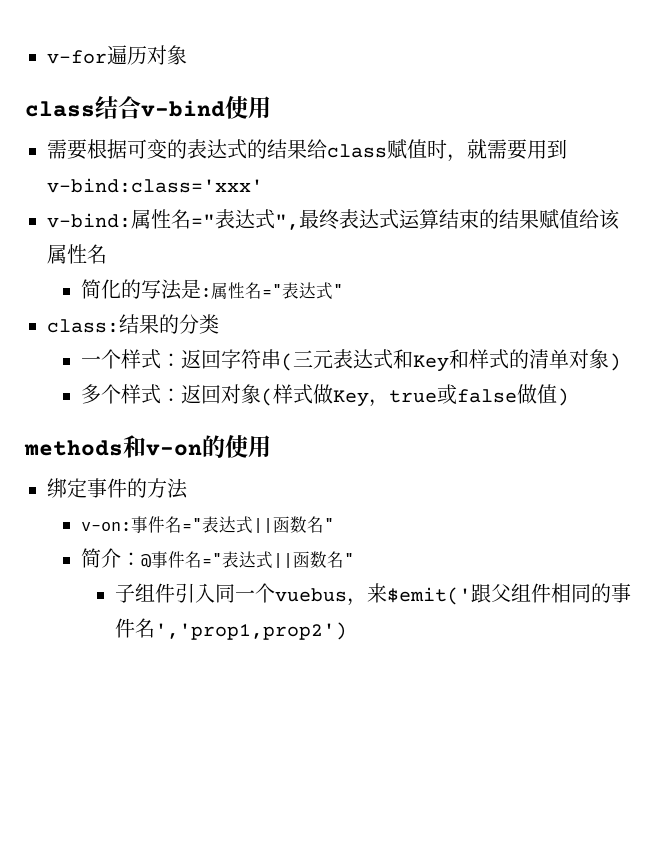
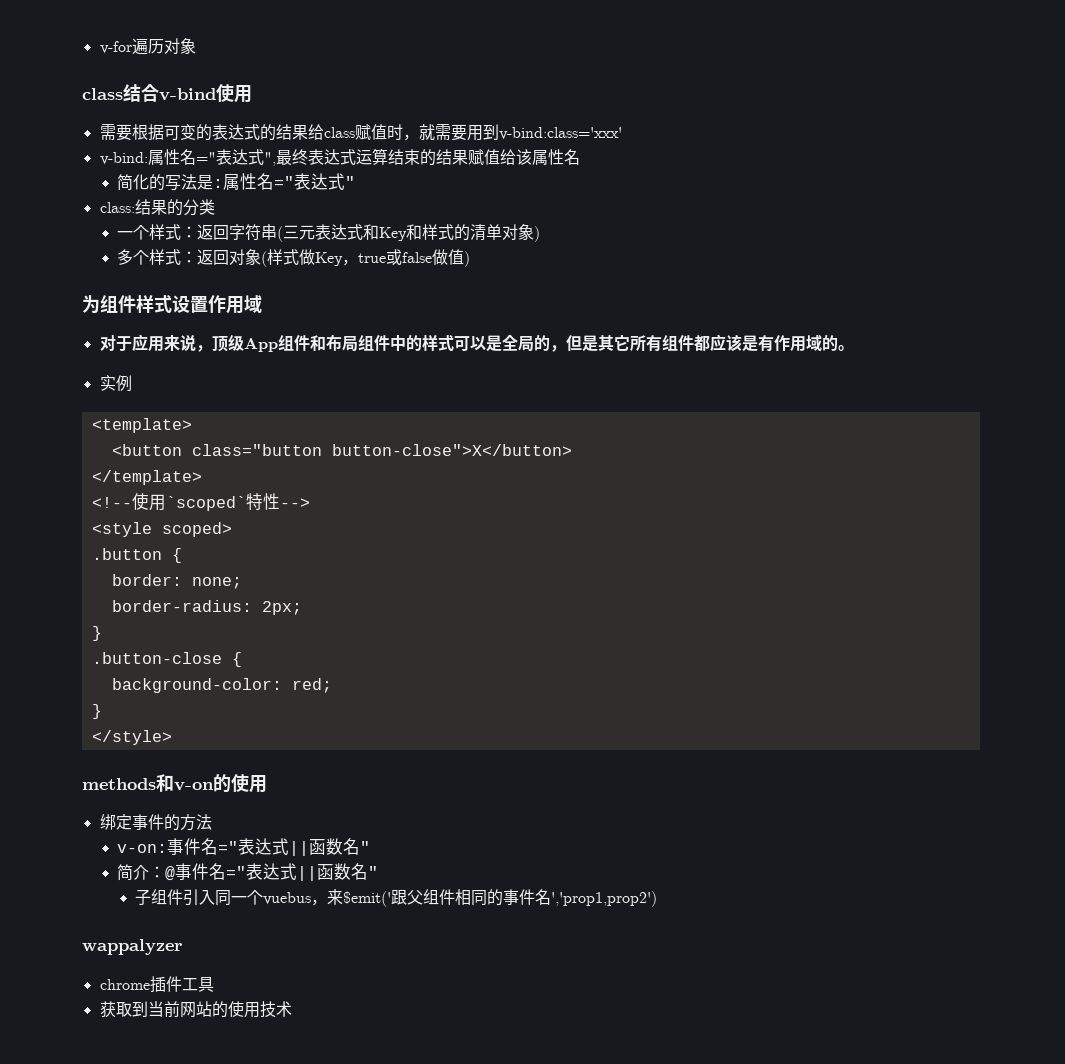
(570, 397) none -> [82,295,262,314] [99,334,854,352] [99,375,132,392] [91,418,192,433] [111,444,572,456] [91,470,202,485] [91,493,310,511] [91,522,232,537] [91,548,182,563] [111,574,242,589] [111,600,302,615] [91,626,102,641] [91,652,242,667] [111,678,332,693] [91,704,102,719] [91,730,172,745] // 为组件样式设置作用域 // 对于应用来说，顶级App组件和布局组件中的样式可以是全局的，但是其它所有组件都应该是有作用域的。 // 实例 // <template> // <button class="button button-close">X</button> // </template> // <!--使用`scoped`特性--> // <style scoped> // .button { // border: none; // border-radius: 2px; // } // .button-close { // background-color: red; // } // </style>
(348, 631) none -> [82,939,183,955] [99,976,214,993] [99,1001,292,1018] // wappalyzer // chrome插件工具 // 获取到当前网站的使用技术

